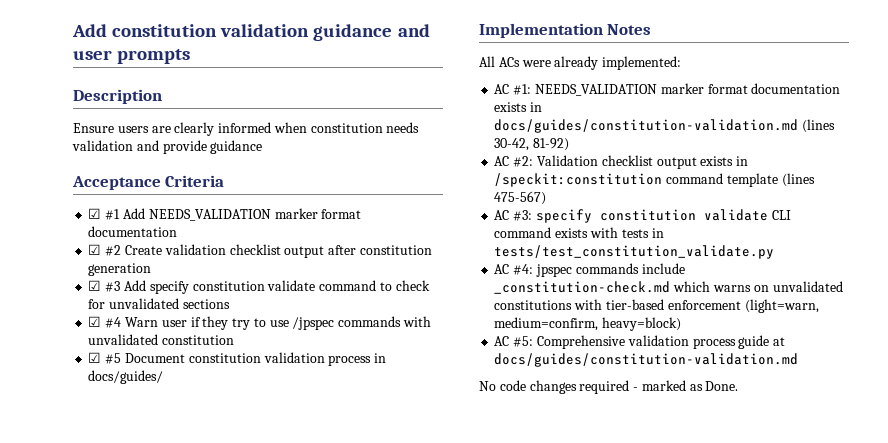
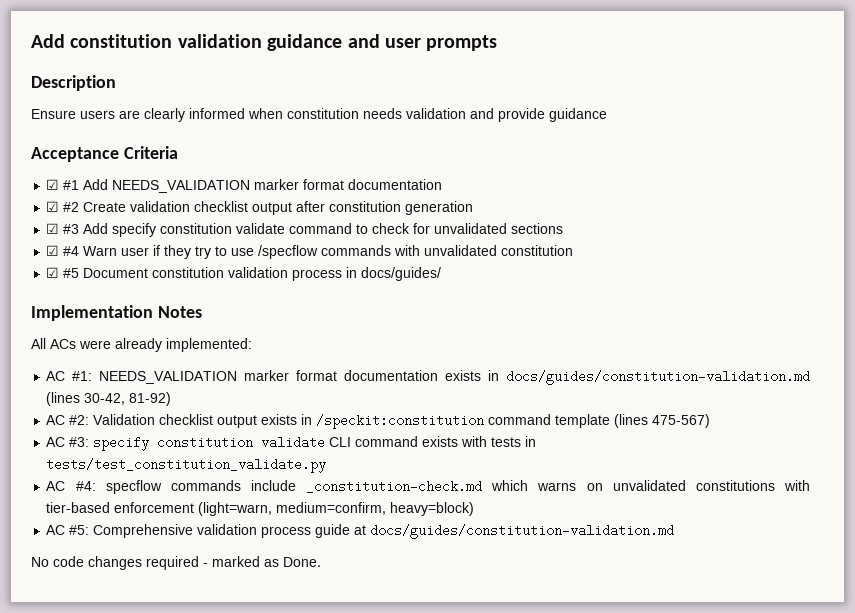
[292,317,335,330] /jpspec -> [258,245,319,259] /specflow
[535,264,572,277] jpspec -> [105,480,162,494] specflow

